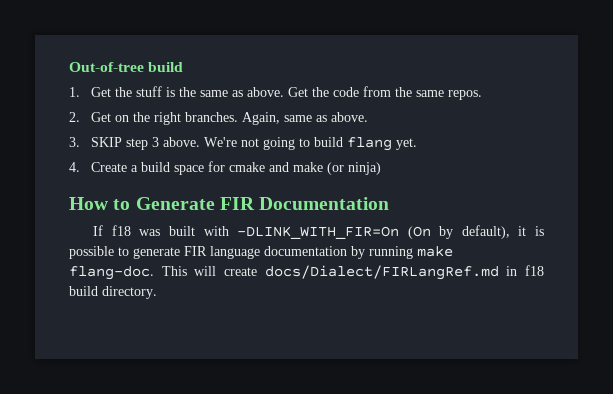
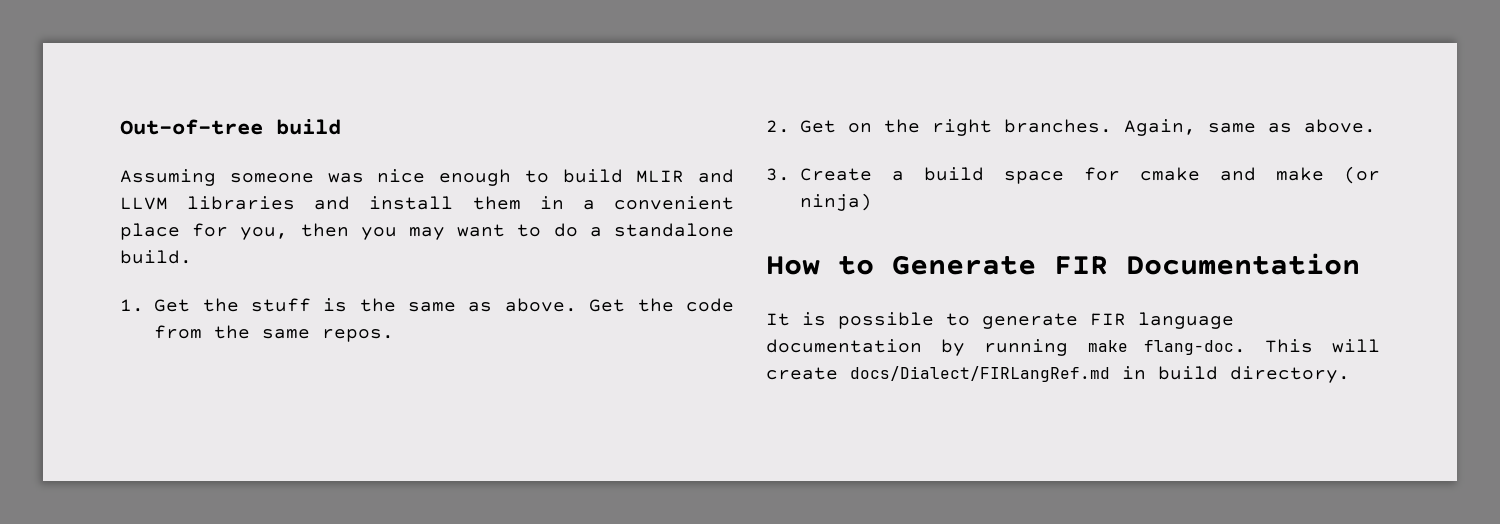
(184, 67) none -> [120,169,734,186] [120,196,735,210] [120,223,734,240] [120,250,192,264] // Assuming someone was nice enough to build MLIR and LLVM libraries and install them in a convenient place for you, then you may want to do a standalone build.
[90,137,417,151] [69,162,80,172] SKIP step 3 above. We're not going to build flang yet. // 4. -> (790, 174) none
[93,225,527,239] If f18 was built with -DLINK_WITH_FIR=On (On by default), it -> [766,313,790,326] It
[525,265,544,276] f18 -> (1146, 373) none

